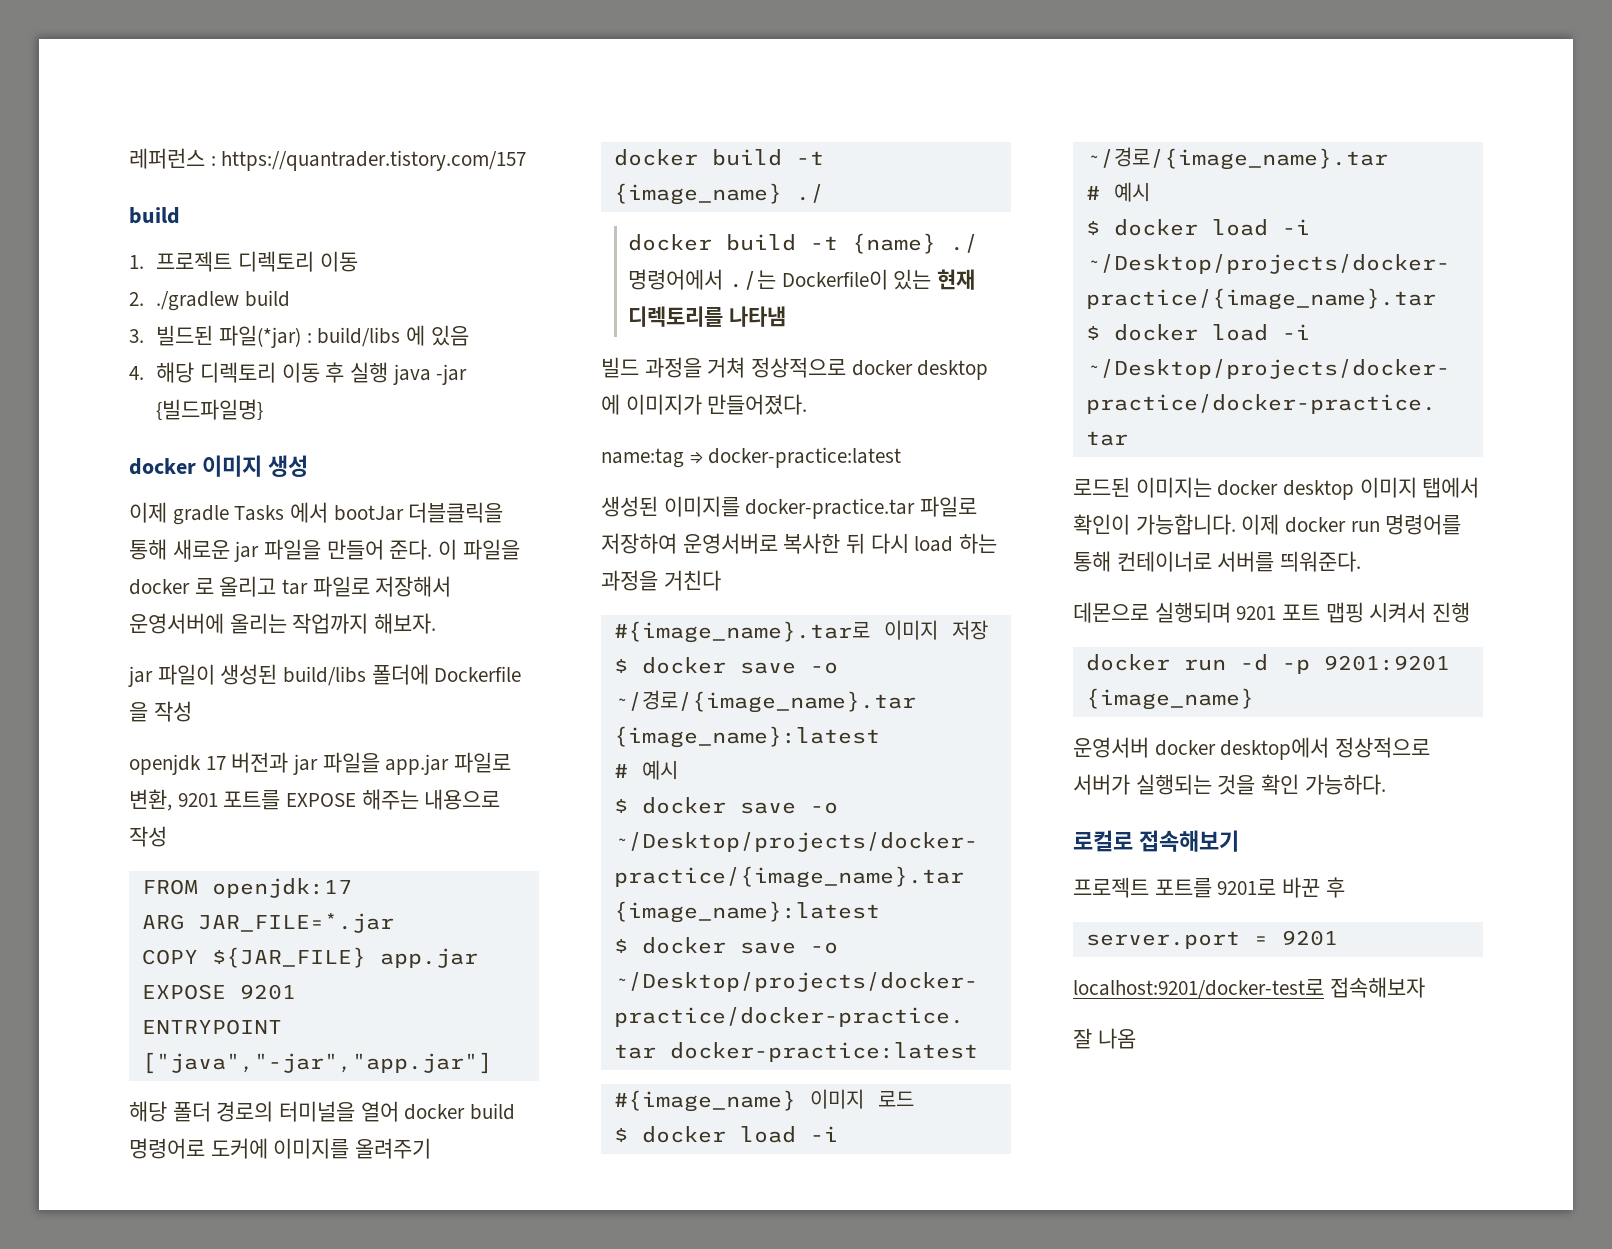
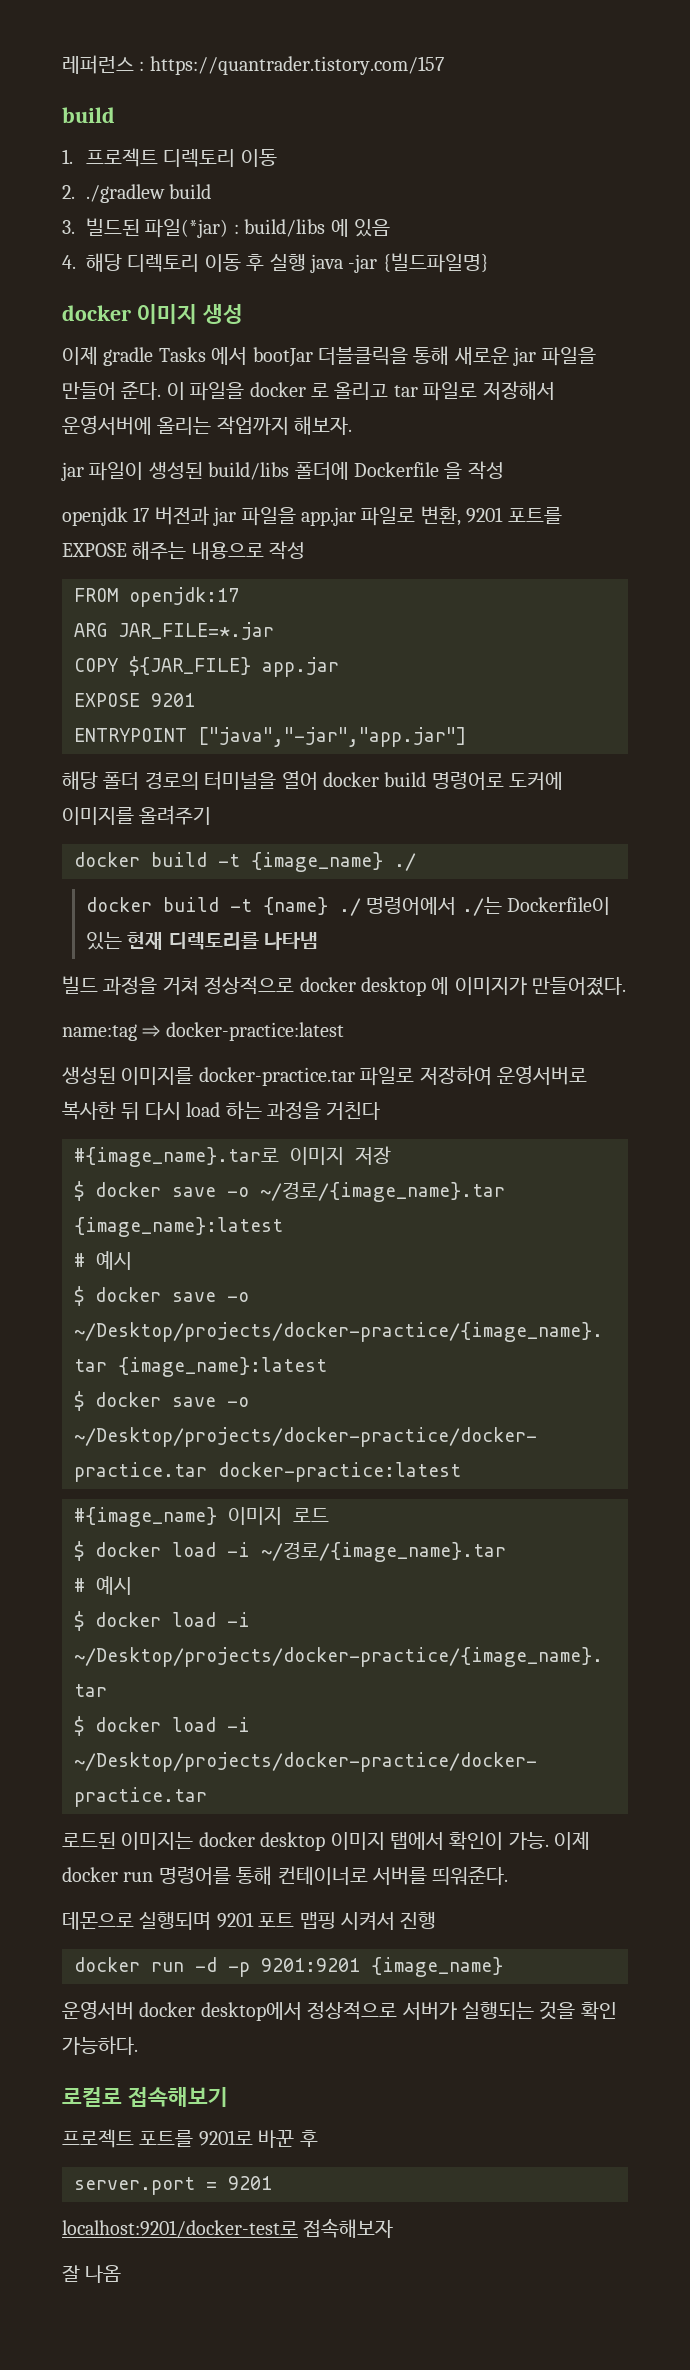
[1135,514,1236,535] 가능합니다. -> [508,1832,549,1850] 가능.

